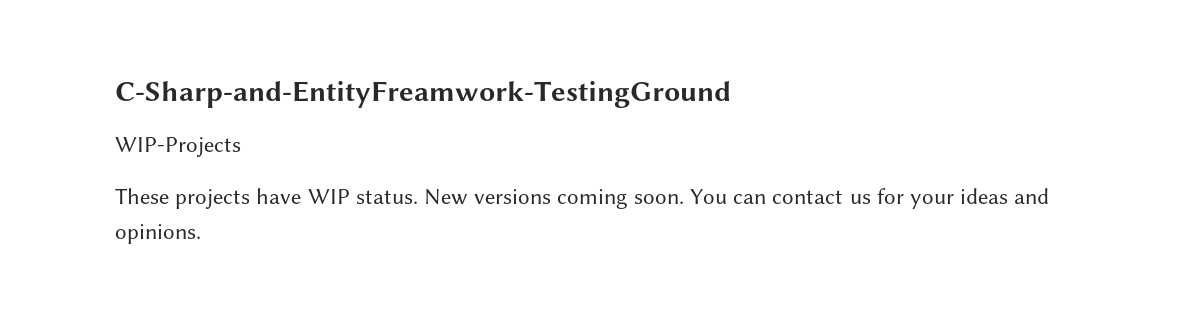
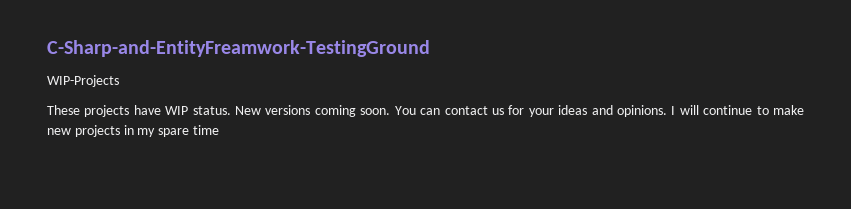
(201, 234) none -> [671,105,804,115] [47,125,219,137] I will continue to make new projects in my spare time

